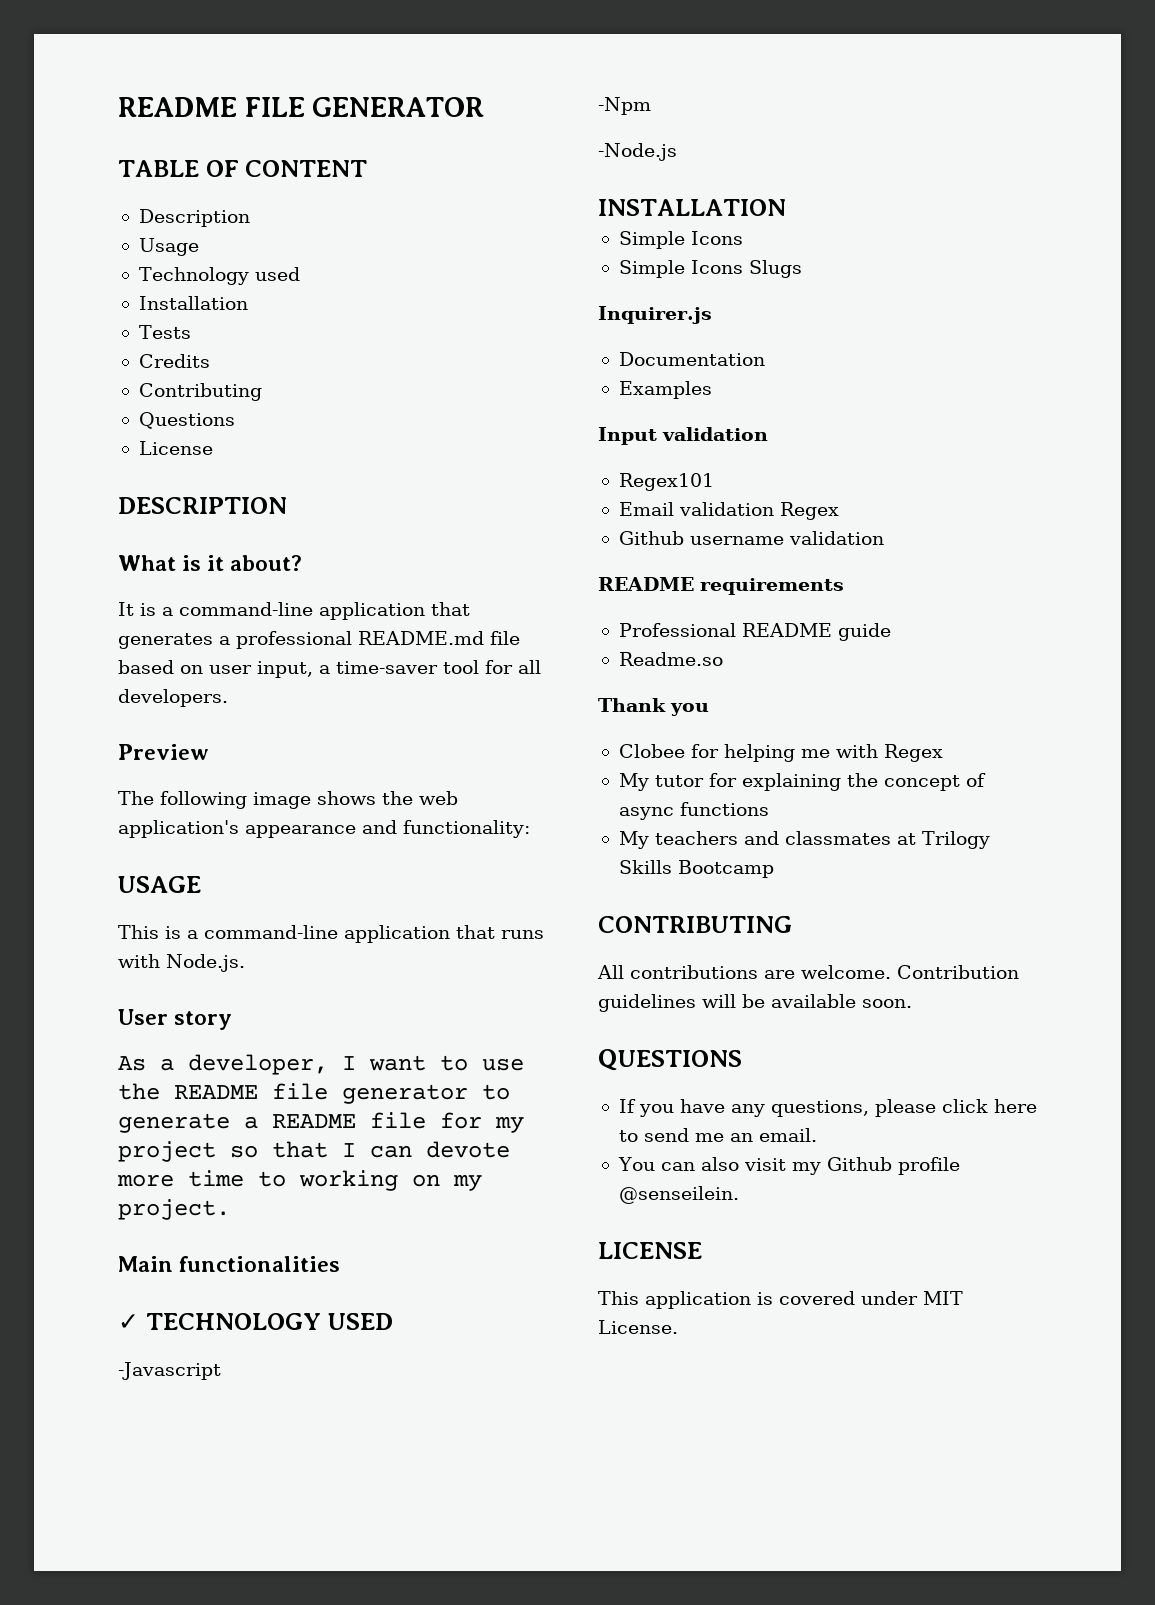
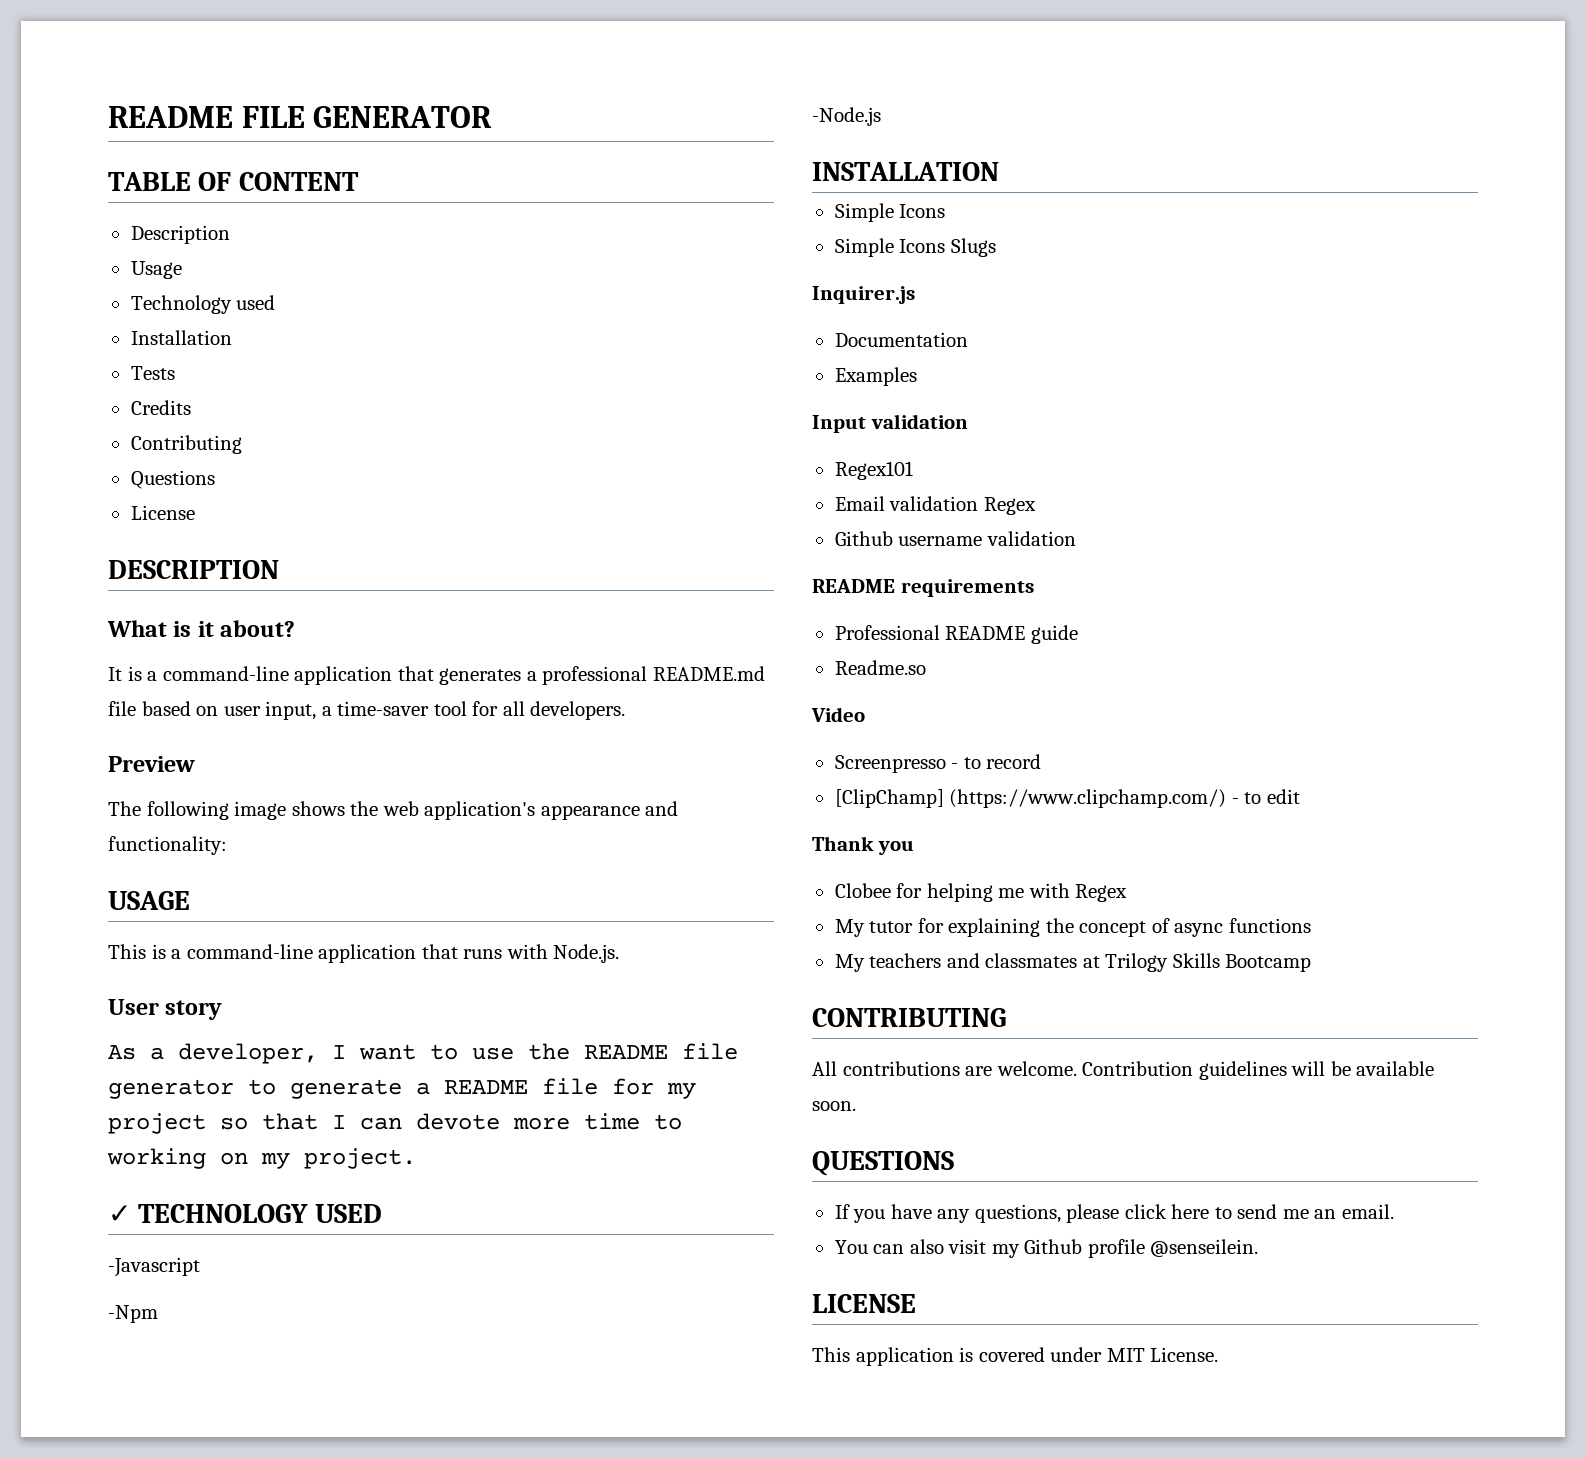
[118,1256,341,1272] // Main functionalities -> (416, 1158) none
(723, 659) none -> [811,707,865,722] [834,754,1042,773] [834,789,1300,808] // Video // Screenpresso - to record // [ClipChamp] (https://www.clipchamp.com/) - to edit

